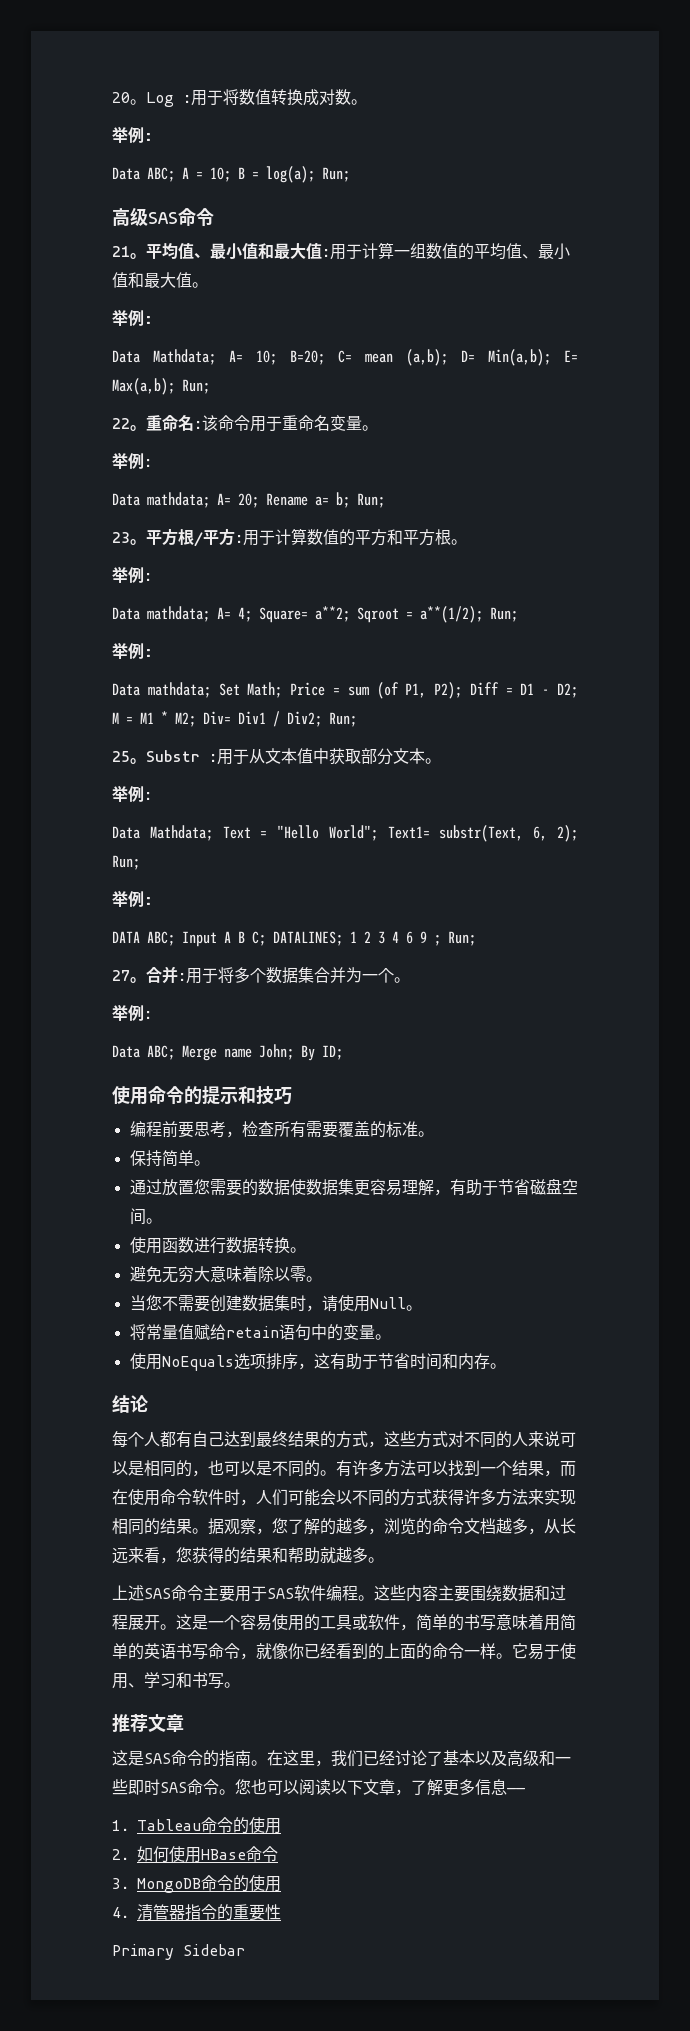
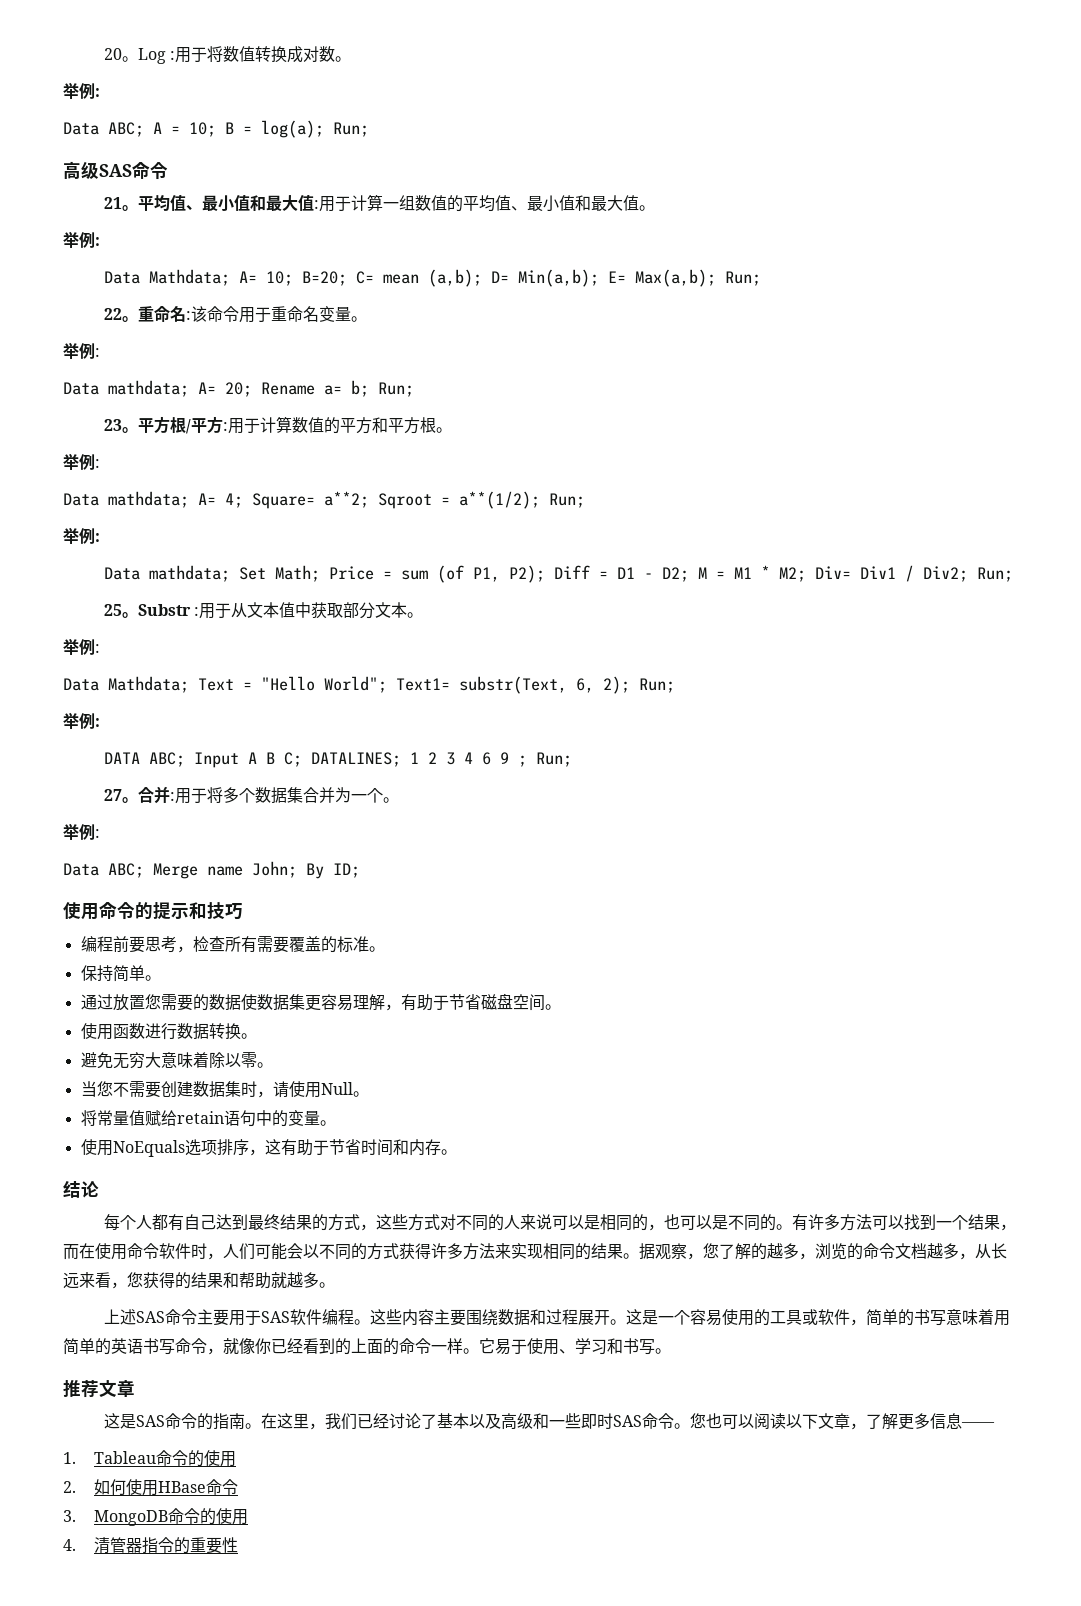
[112,1944,245,1960] // Primary Sidebar -> (238, 1545) none

